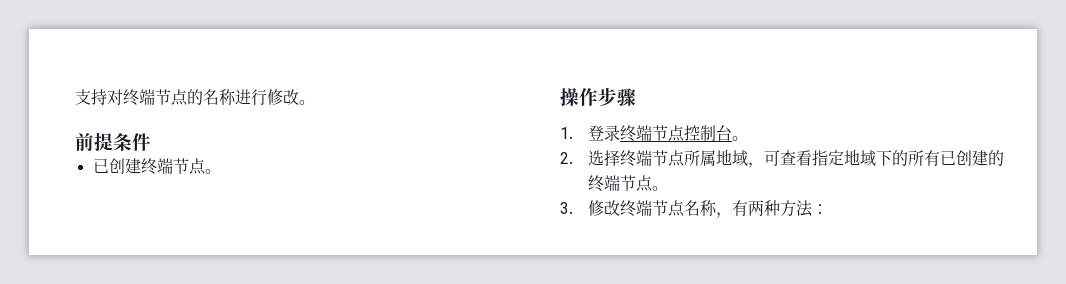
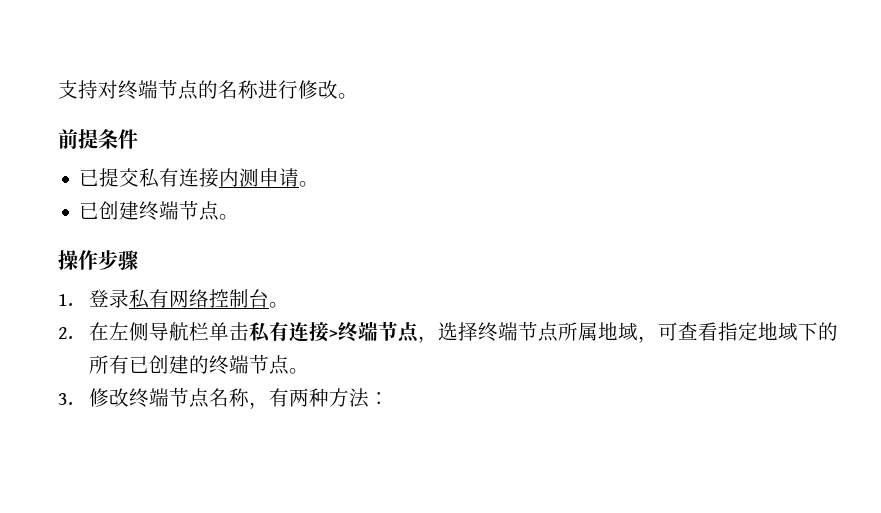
(151, 142) none -> [79,168,320,188] // 已提交私有连接内测申请。
[619,125,685,142] 终端节点 -> [128,289,209,309] 私有网络
(573, 158) none -> [88,321,438,343] 在左侧导航栏单击私有连接>终端节点，

